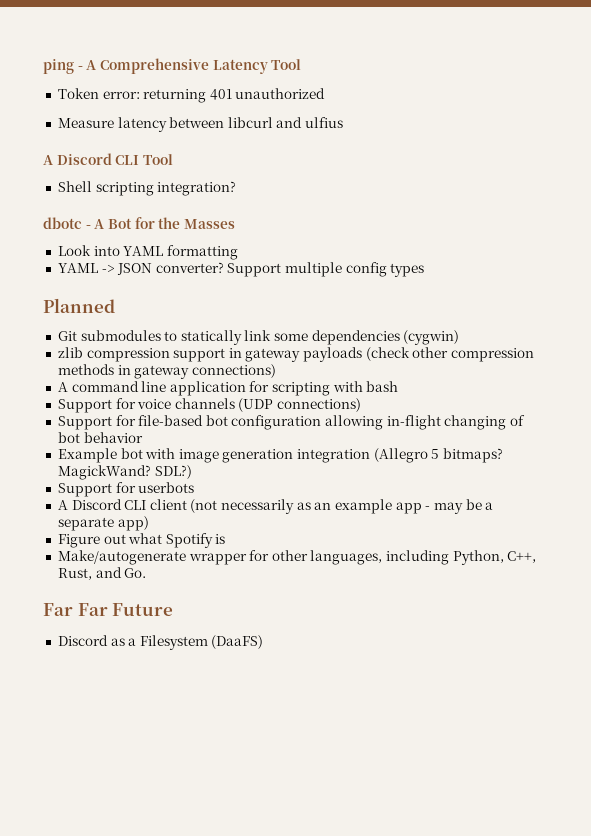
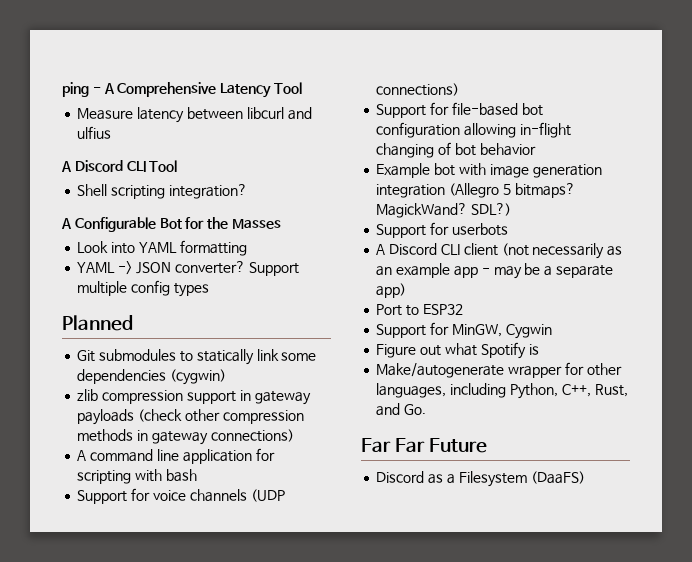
[57,88,326,103] // Token error: returning 401 unauthorized -> (302, 88) none
[43,217,105,229] dbotc - A -> [61,217,156,232] A Configurable
(149, 523) none -> [376,304,463,316] [376,322,552,339] // Port to ESP32 // Support for MinGW, Cygwin

